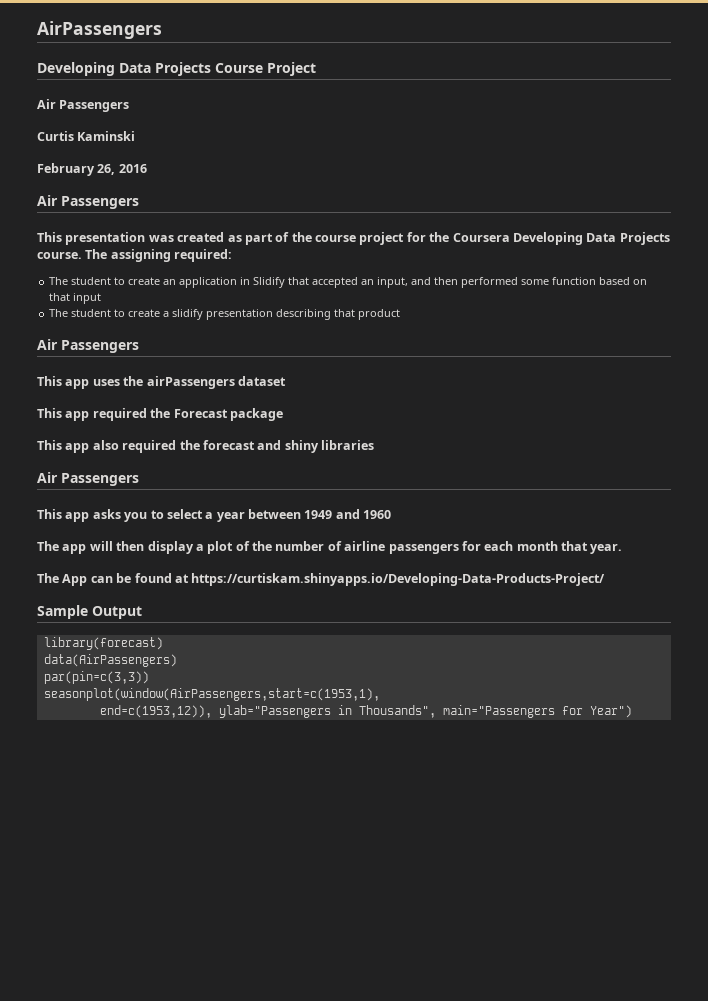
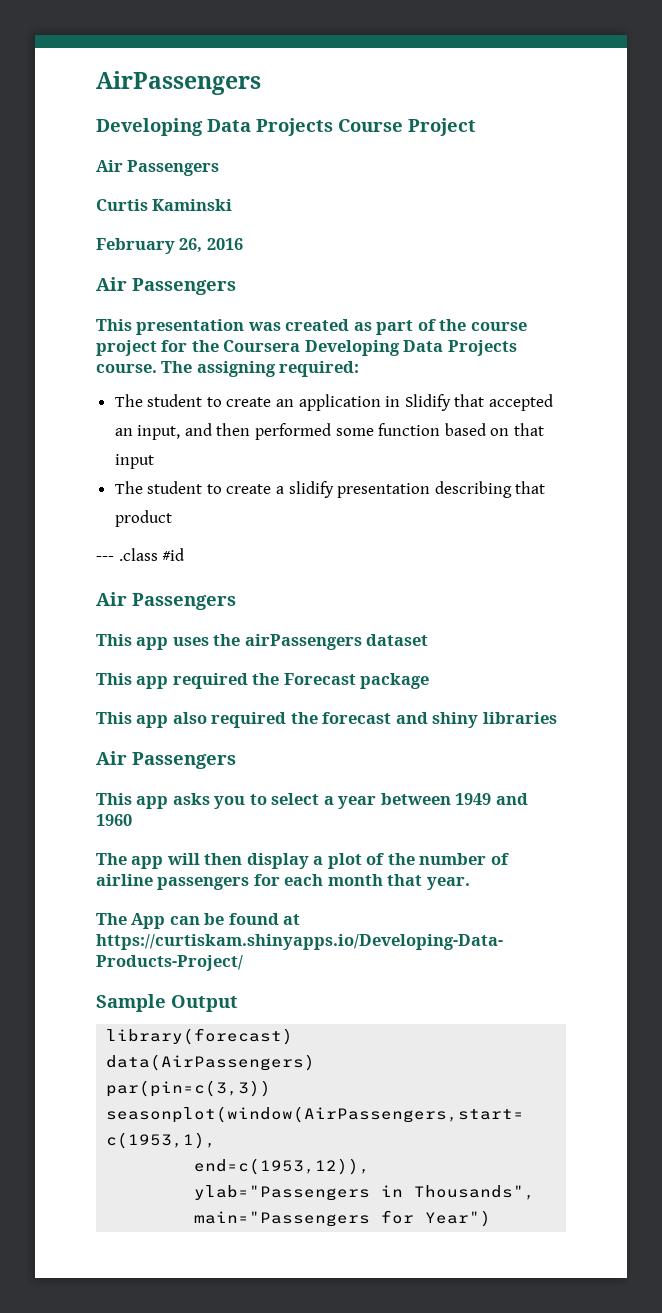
(401, 314) none -> [96,548,185,561] // --- .class #id

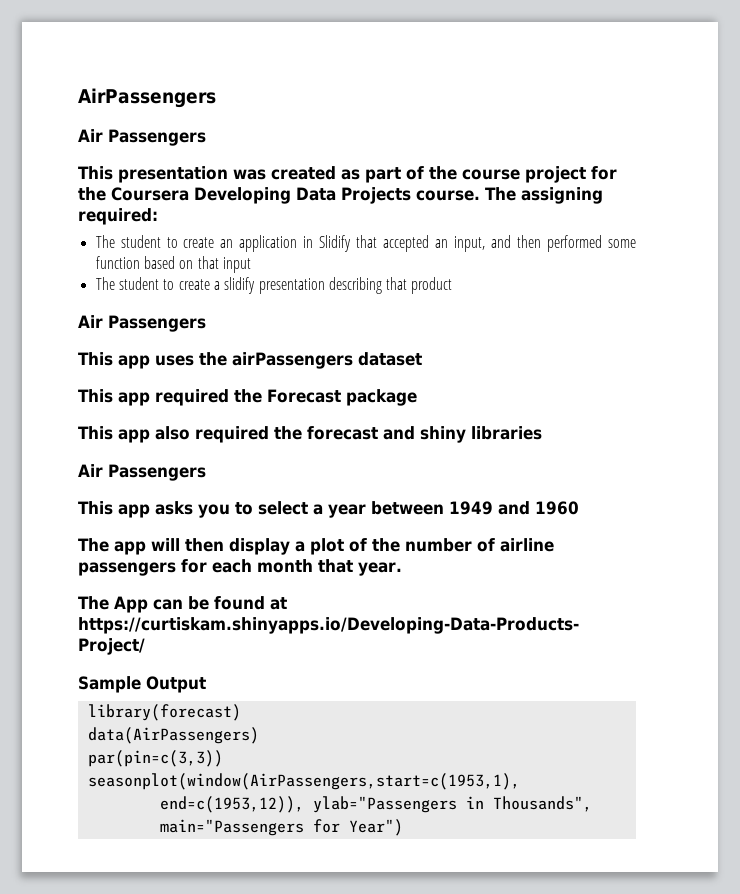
[96,118,476,136] [96,160,220,176] [96,199,233,211] [96,238,243,254] // Developing Data Projects Course Project // Air Passengers // Curtis Kaminski // February 26, 2016 -> (216, 98) none
[96,548,185,561] // --- .class #id -> (453, 285) none

